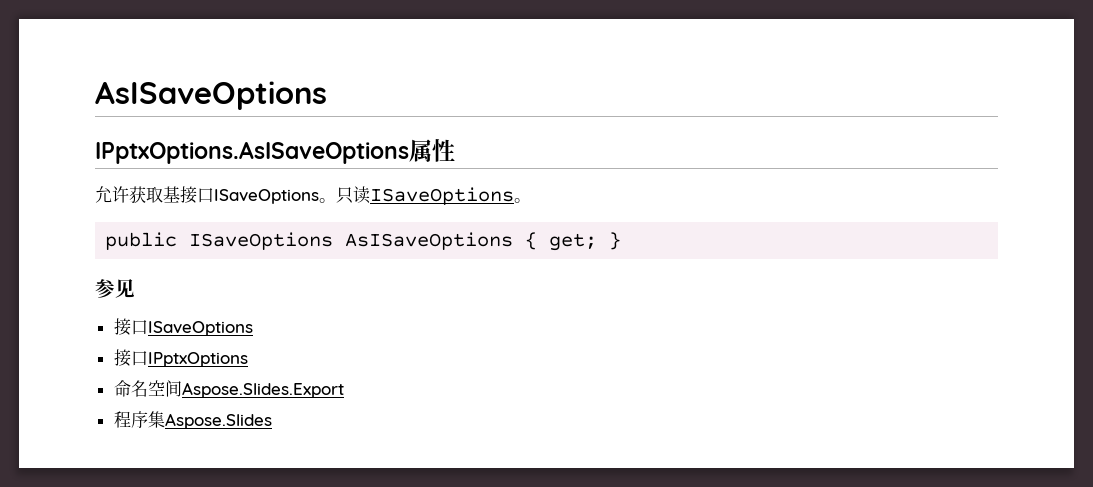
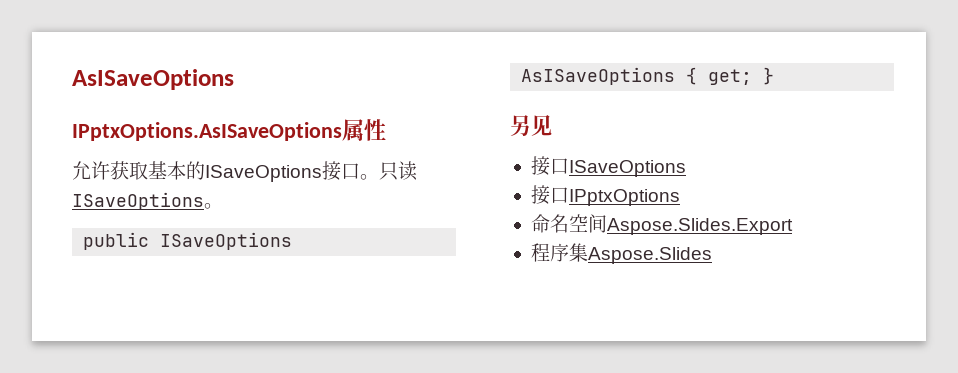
[180,186,319,204] 接口ISaveOptions -> [167,161,360,182] 本的ISaveOptions接口
[95,279,115,298] 参 -> [510,115,531,136] 另

